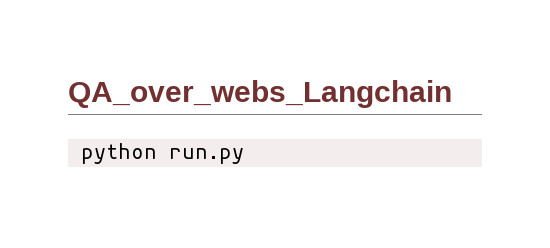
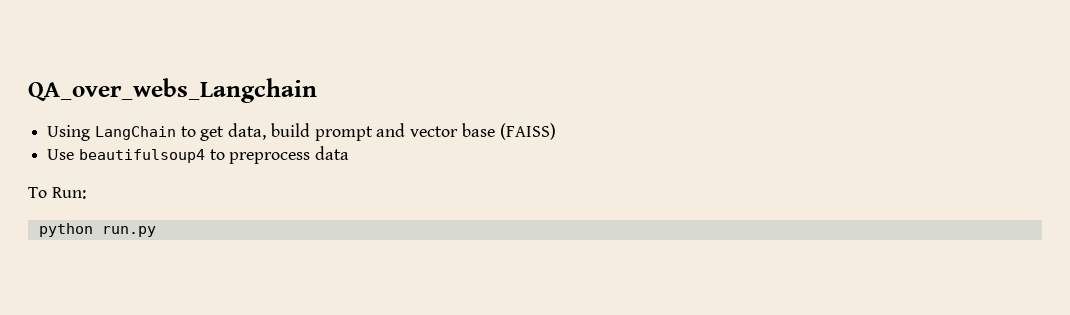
(452, 94) none -> [47,123,556,141] [47,146,350,164] [28,187,86,199] // Using LangChain to get data, build prompt and vector base (FAISS) // Use beautifulsoup4 to preprocess data // To Run:

